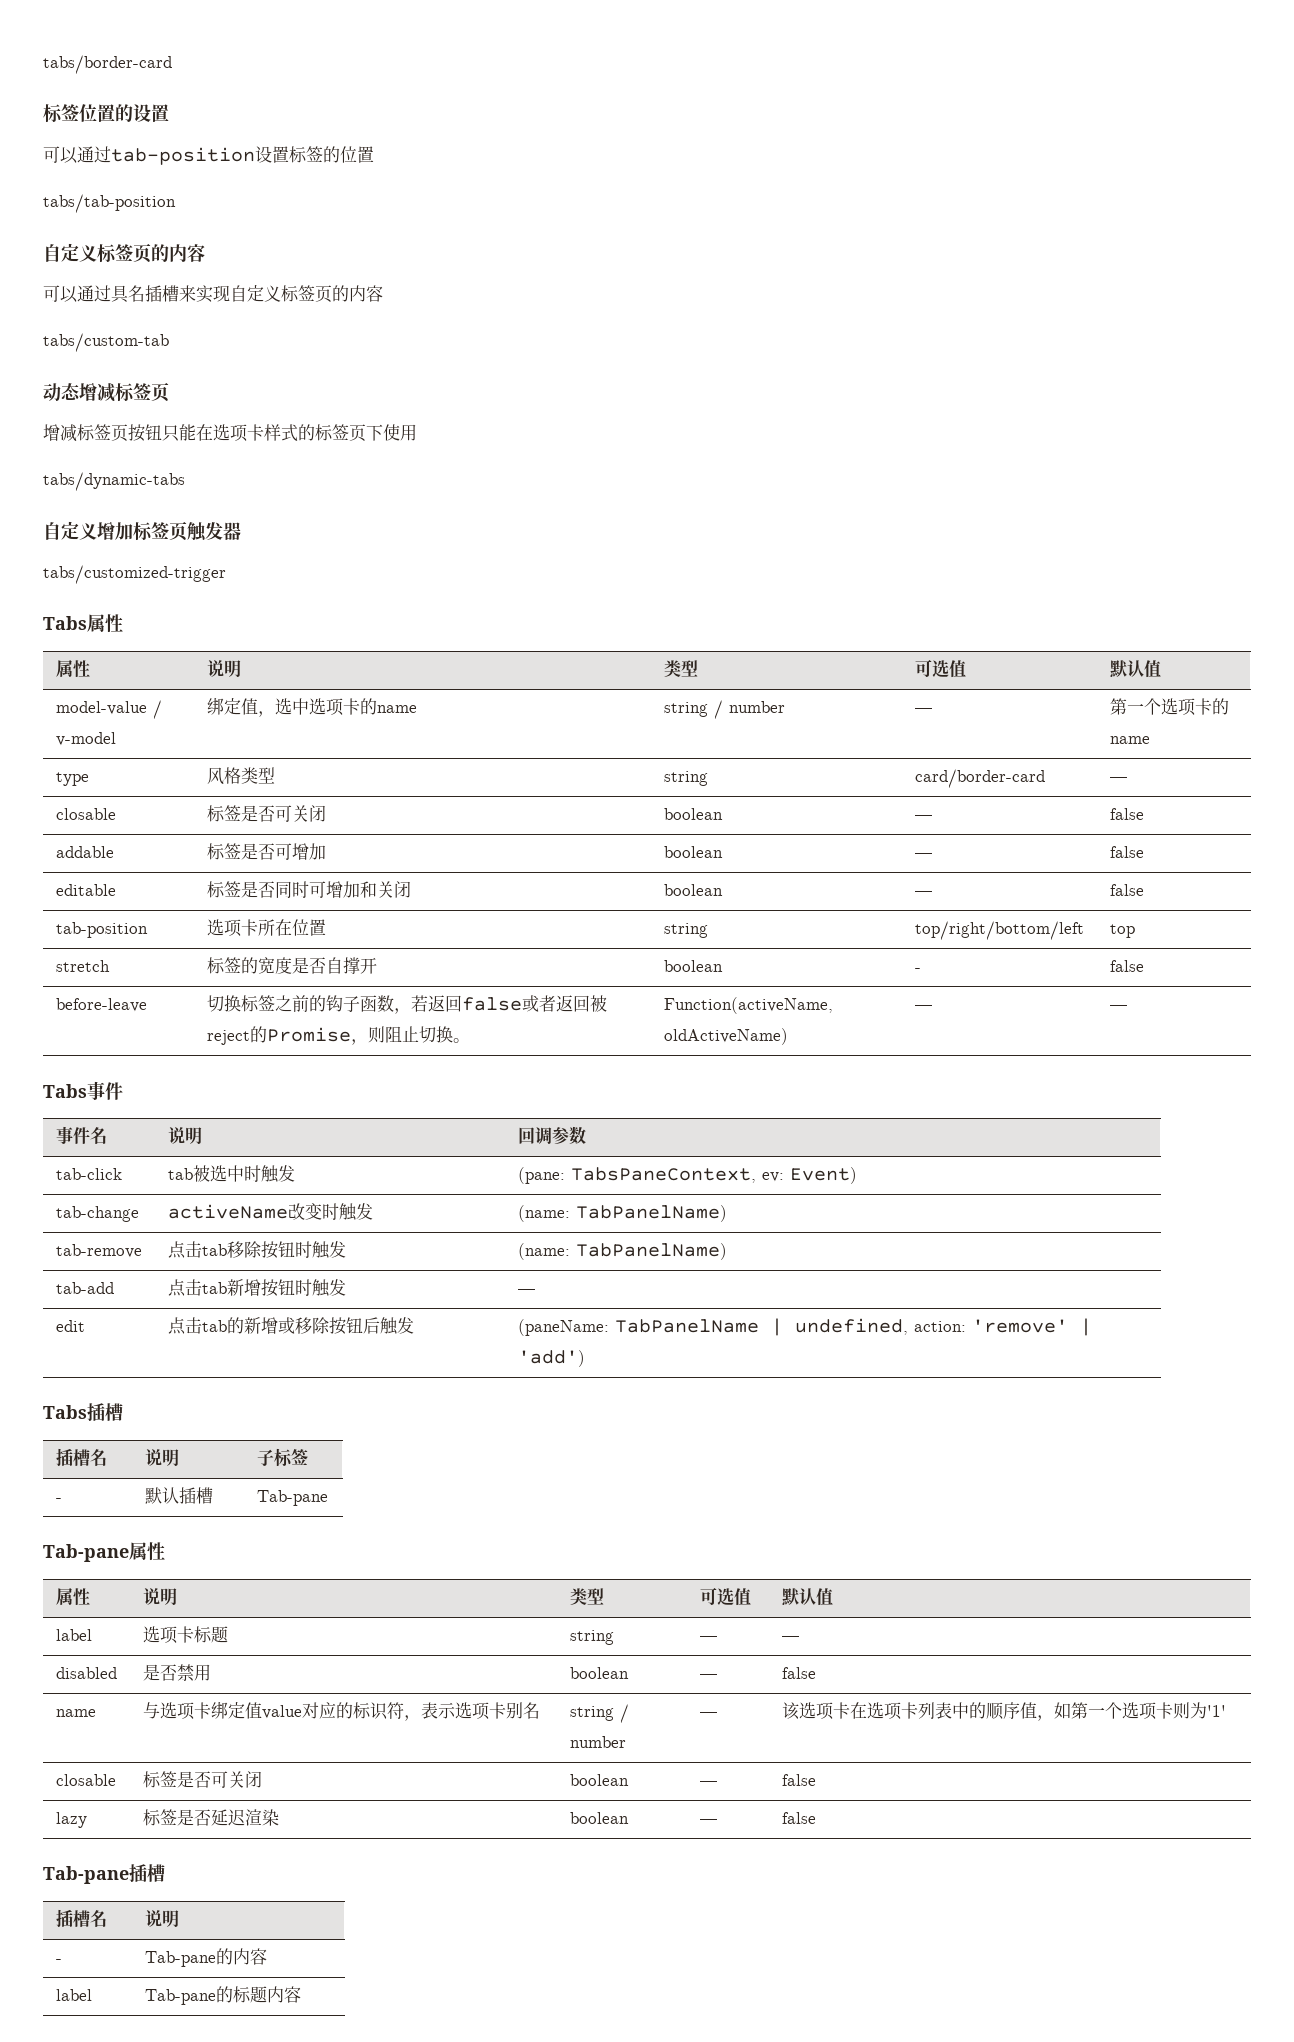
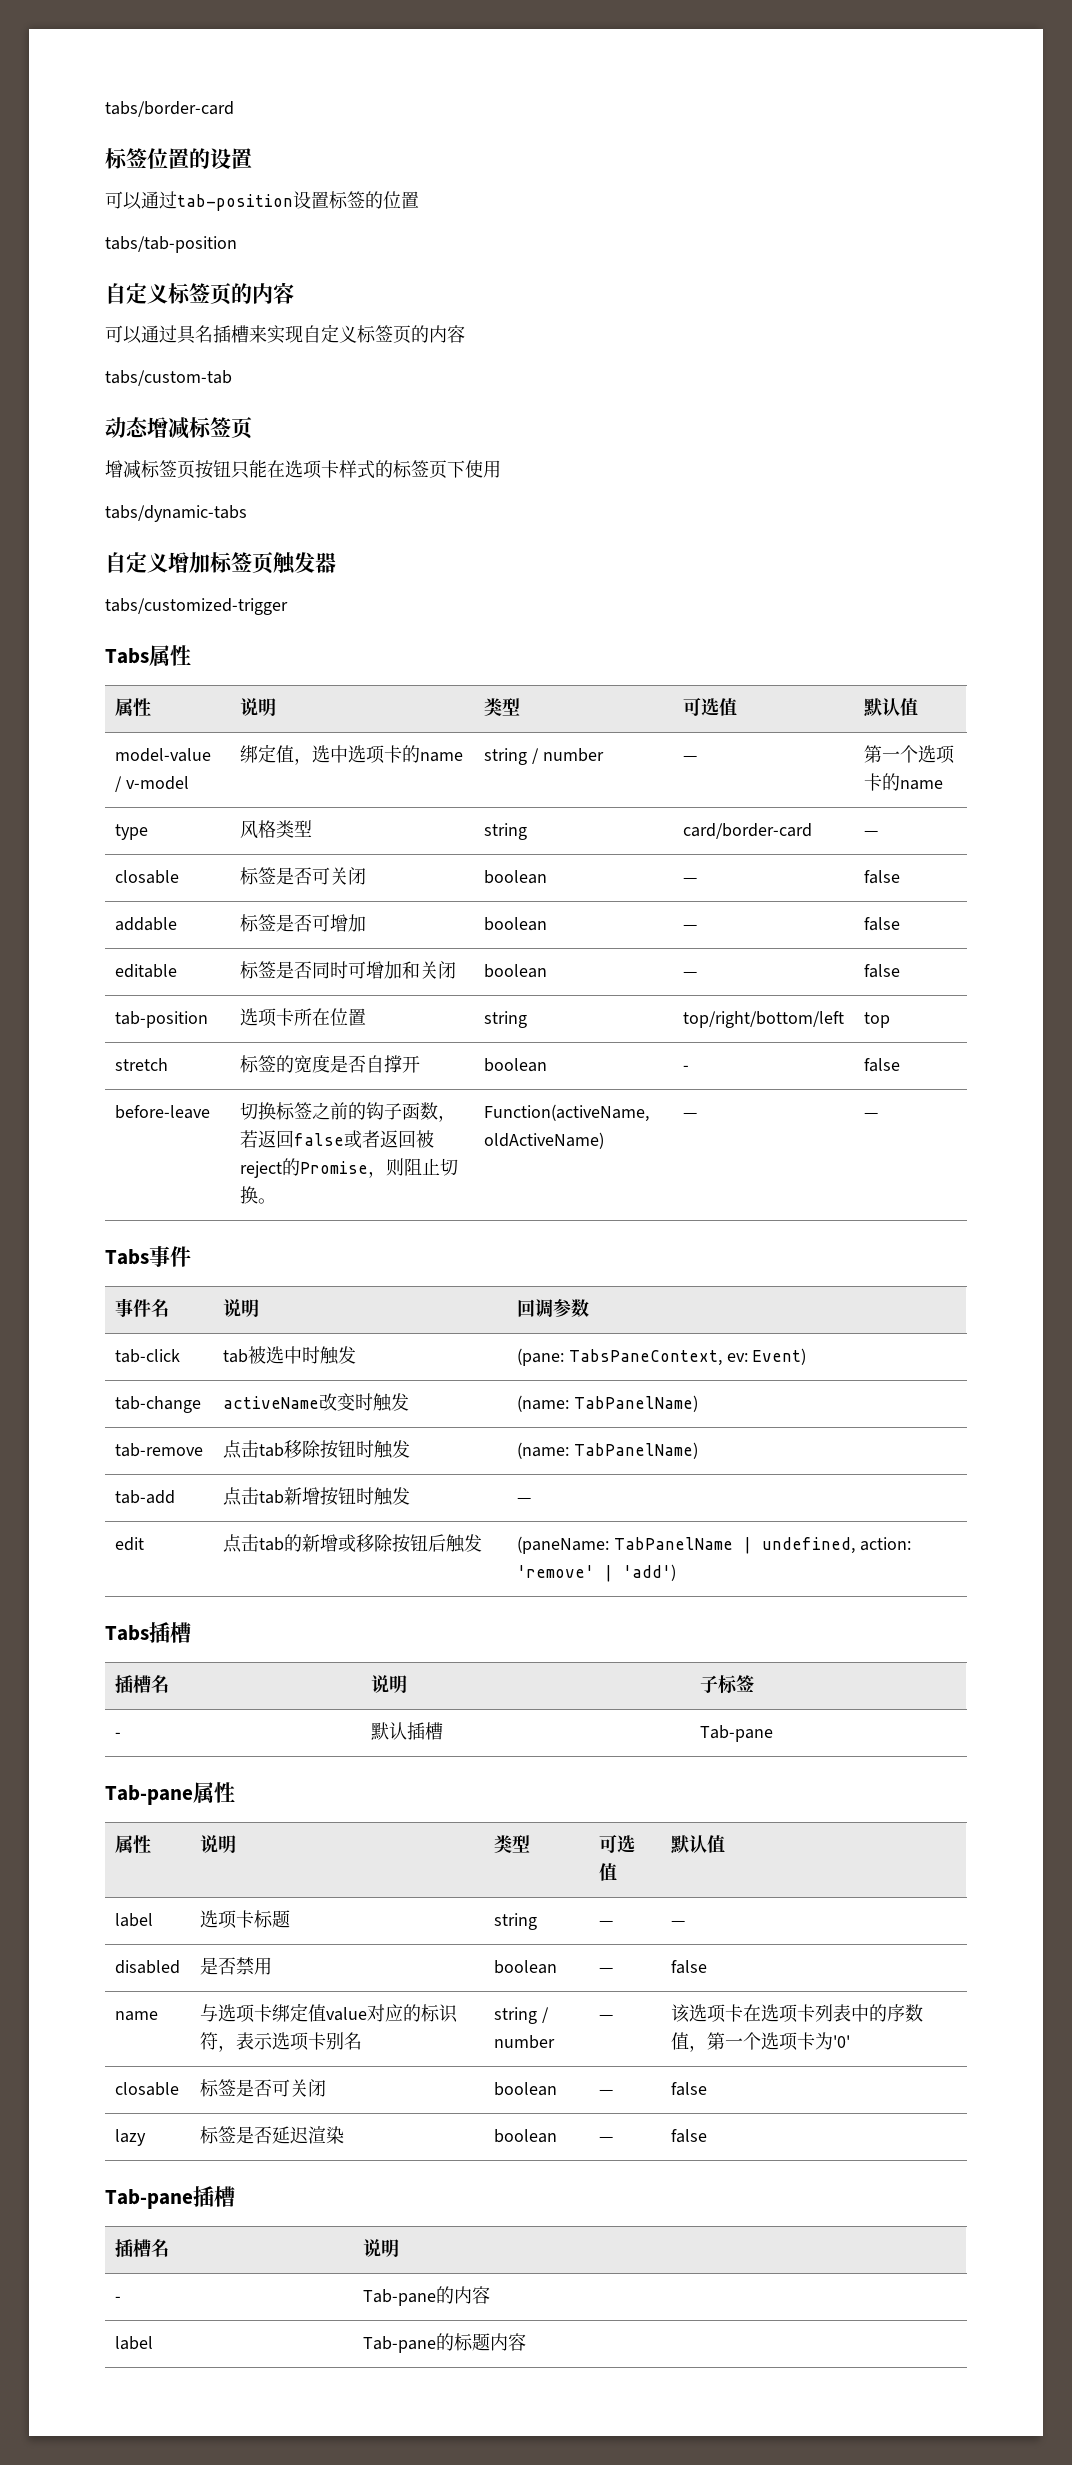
[985,1702,1226,1721] 顺序值，如第一个选项卡则为'1' -> [886,2004,923,2022] [670,2032,850,2052] 序数值，第一个选项卡为'0'

